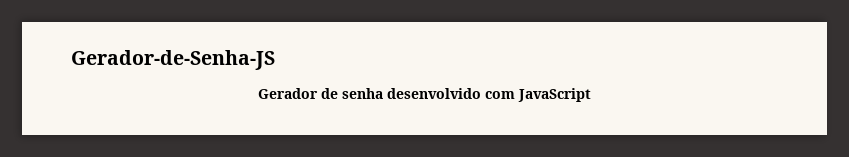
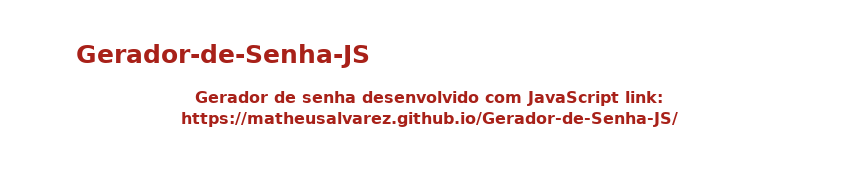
(591, 95) none -> [625,91,663,103] [180,112,678,127] link: https://matheusalvarez.github.io/Gerador-de-Senha-JS/

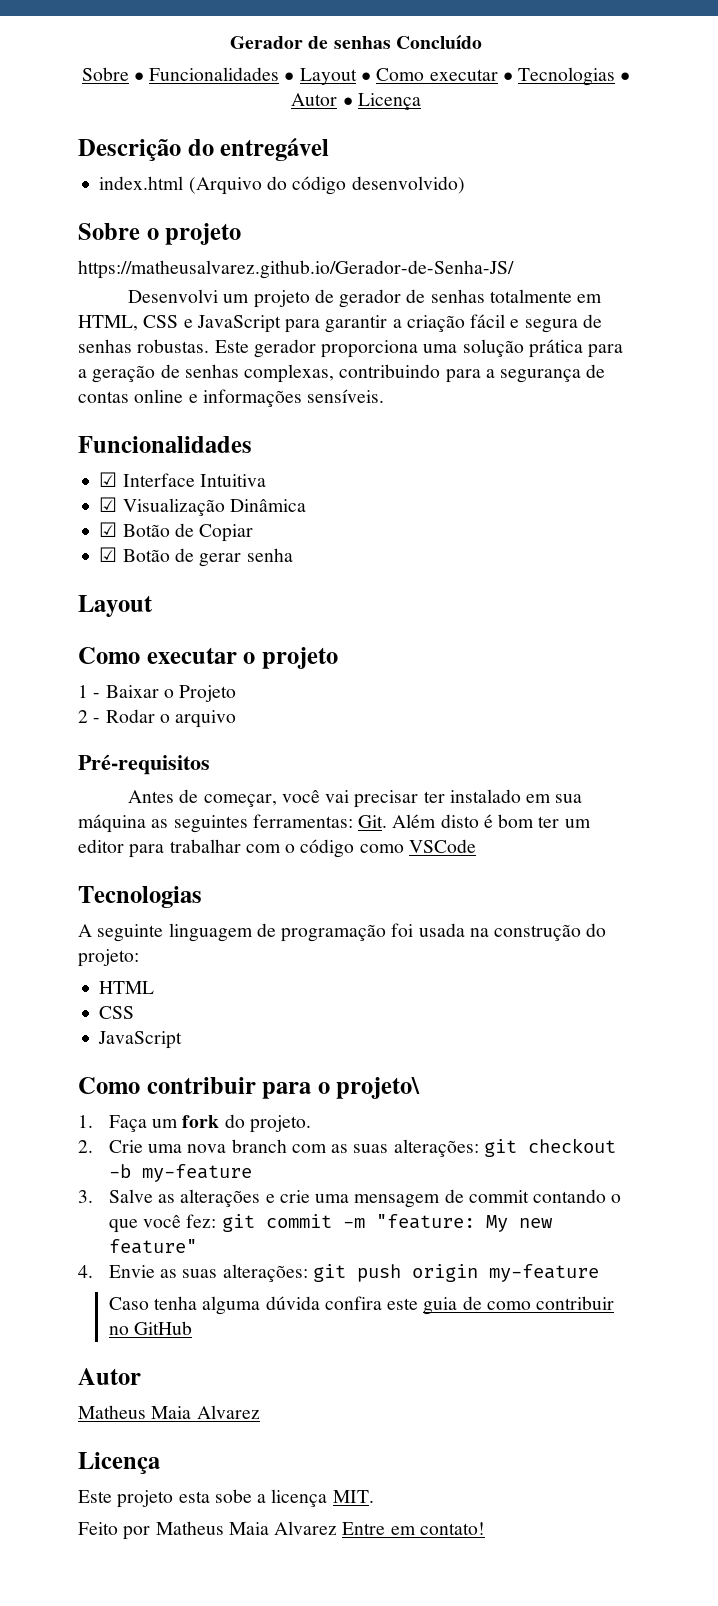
[76,44,370,68] Gerador-de-Senha-JS // -> (230, 42) none
[302,91,663,106] [180,112,678,127] senha desenvolvido com JavaScript link: https://matheusalvarez.github.io/Gerador-de-Senha-JS/ -> [333,35,482,49] [81,67,631,86] [291,93,421,110] [78,138,330,162] [99,176,465,195] [78,223,242,245] [78,260,514,279] [128,289,603,308] [78,314,602,333] [78,339,624,358] [78,364,606,383] [78,389,385,407] [78,436,252,453] [99,472,266,487] [99,497,306,516] [99,522,254,542] [99,547,293,567] [78,595,153,617] [78,647,338,669] [78,685,237,702] [78,709,237,728] [78,754,210,775] [128,789,583,808] [78,814,591,833] [78,839,476,858] [78,886,202,908] [78,923,607,942] [78,949,139,967] [99,981,155,994] [99,1006,135,1019] [98,1031,183,1049] [78,1077,421,1099] [78,1114,311,1133] [78,1138,616,1157] [108,1164,252,1182] [78,1189,622,1208] [108,1214,553,1233] [108,1239,197,1254] [78,1264,599,1282] [108,1296,615,1315] [108,1321,193,1335] [78,1368,141,1385] [78,1405,260,1419] [78,1452,160,1475] [78,1489,374,1508] [78,1521,485,1540] senhas Concluído // Sobre • Funcionalidades • Layout • Como executar • Tecnologias • Autor • Licença // Descrição do entregável // index.html (Arquivo do código desenvolvido) // Sobre o projeto // https://matheusalvarez.github.io/Gerador-de-Senha-JS/ // Desenvolvi um projeto de gerador de senhas totalmente em HTML, CSS e JavaScript para garantir a criação fácil e segura de senhas robustas. Este gerador proporciona uma solução prática para a geração de senhas complexas, contribuindo para a segurança de contas online e informações sensíveis. // Funcionalidades // ☑ Interface Intuitiva // ☑ Visualização Dinâmica // ☑ Botão de Copiar // ☑ Botão de gerar senha // Layout // Como executar o projeto // 1 - Baixar o Projeto // 2 - Rodar o arquivo // Pré-requisitos // Antes de começar, você vai precisar ter instalado em sua máquina as seguintes ferramentas: Git. Além disto é bom ter um editor para trabalhar com o código como VSCode // Tecnologias // A seguinte linguagem de programação foi usada na construção do projeto: // HTML // CSS // JavaScript // Como contribuir para o projeto\ // 1. Faça um fork do projeto. // 2. Crie uma nova branch com as suas alterações: git checkout -b my-feature // 3. Salve as alterações e crie uma mensagem de commit contando o que você fez: git commit -m "feature: My new feature" // 4. Envie as suas alterações: git push origin my-feature // Caso tenha alguma dúvida confira este guia de como contribuir no GitHub // Autor // Matheus Maia Alvarez // Licença // Este projeto esta sobe a licença MIT. // Feito por Matheus Maia Alvarez Entre em contato!

